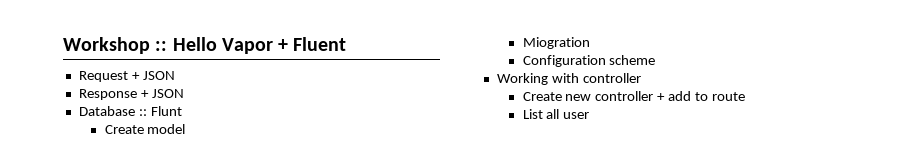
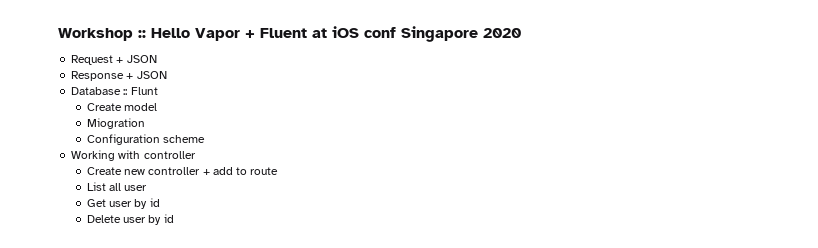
(347, 44) none -> [312,26,521,42] at iOS conf Singapore 2020
(590, 115) none -> [86,198,160,209] [86,214,174,225] // Get user by id // Delete user by id

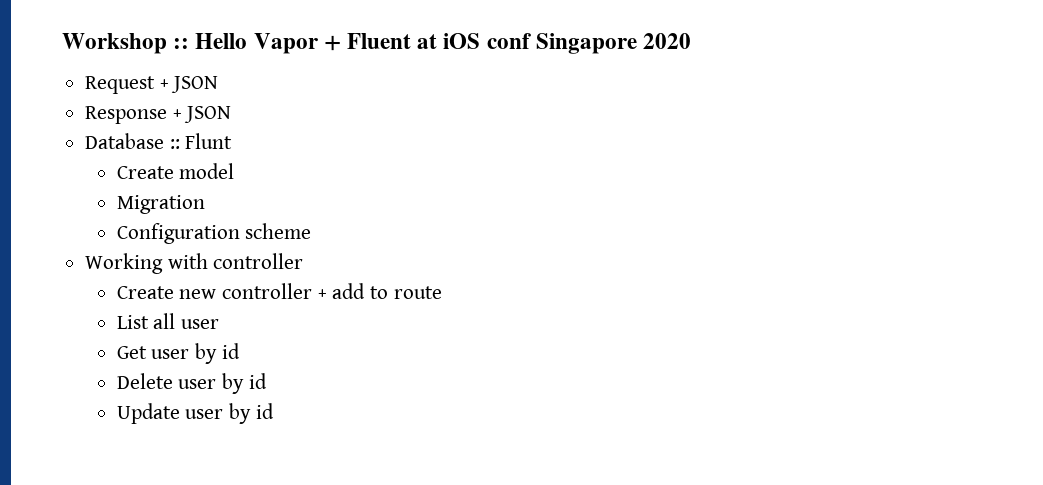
[86,118,145,129] Miogration -> [116,195,205,214] Migration
(174, 218) none -> [116,403,274,424] // Update user by id

